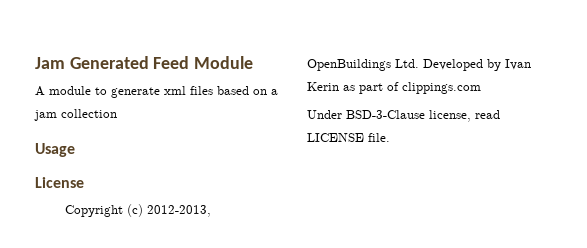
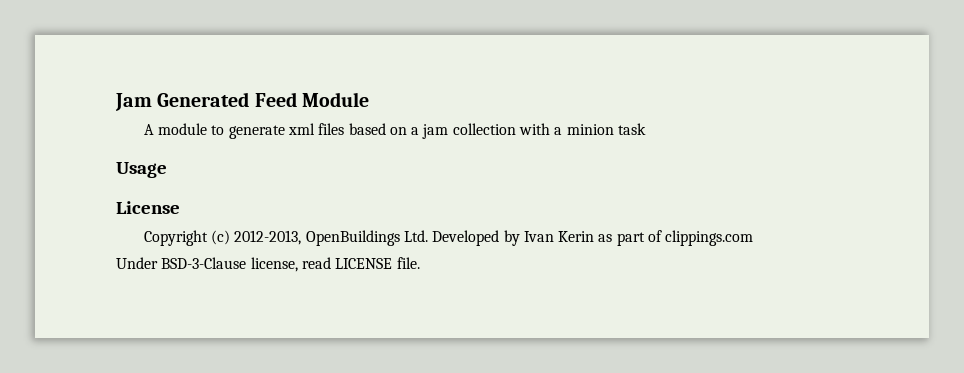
(117, 113) none -> [519,123,647,135] with a minion task

